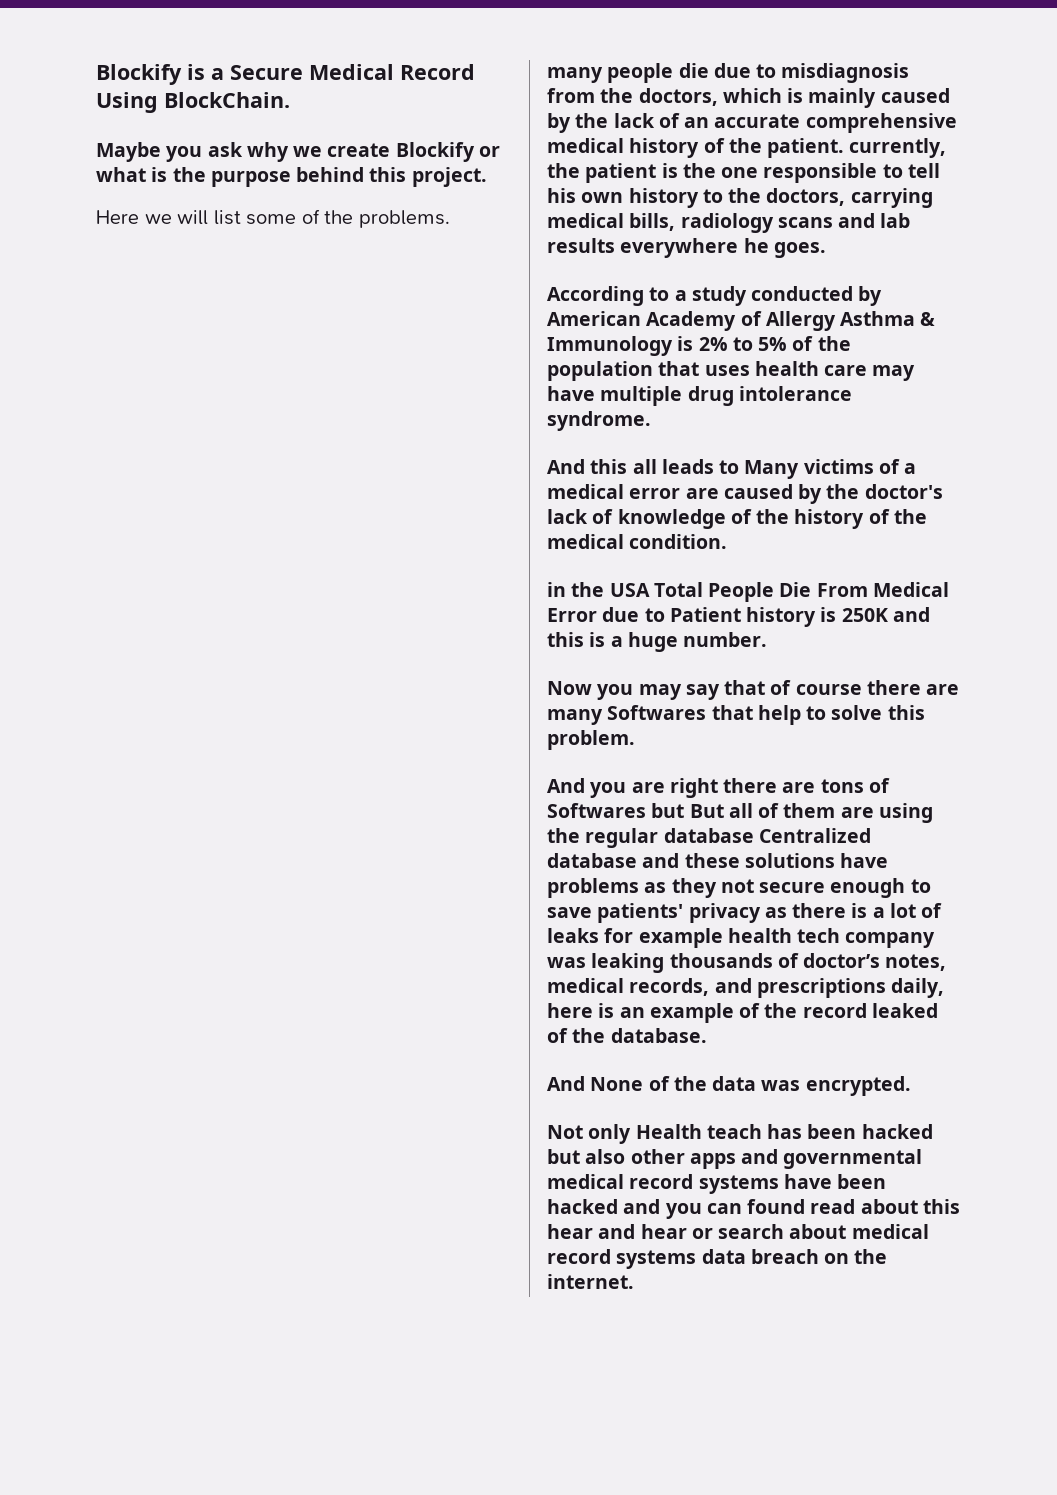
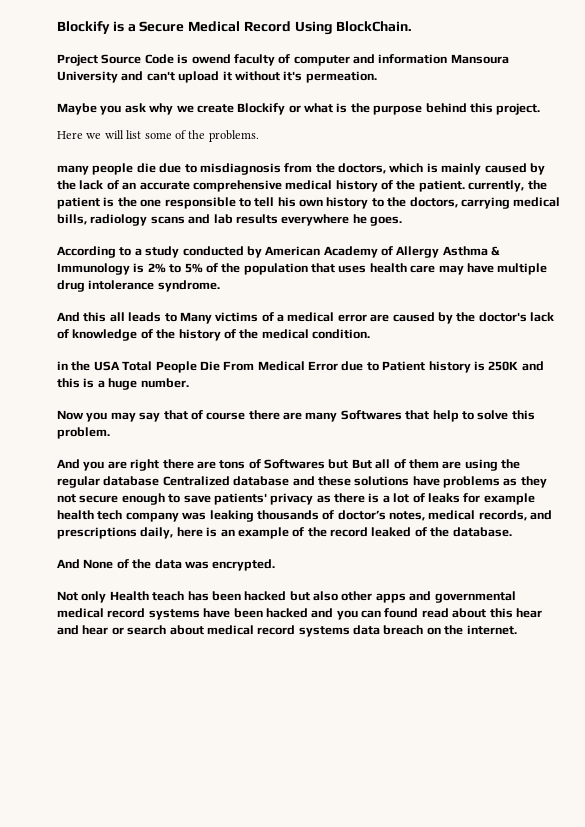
(290, 100) none -> [57,54,509,66] [57,71,377,83] // Project Source Code is owend faculty of computer and information Mansoura University and can't upload it without it's permeation.

